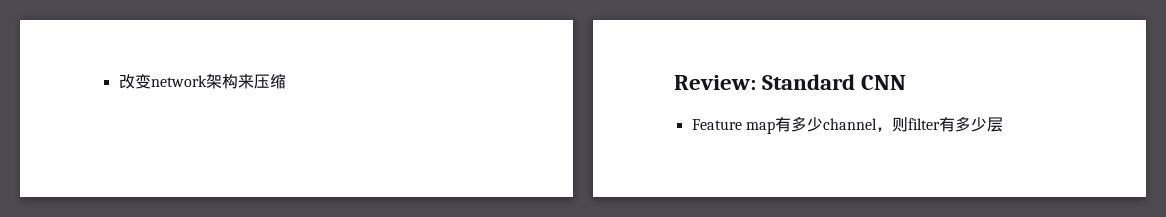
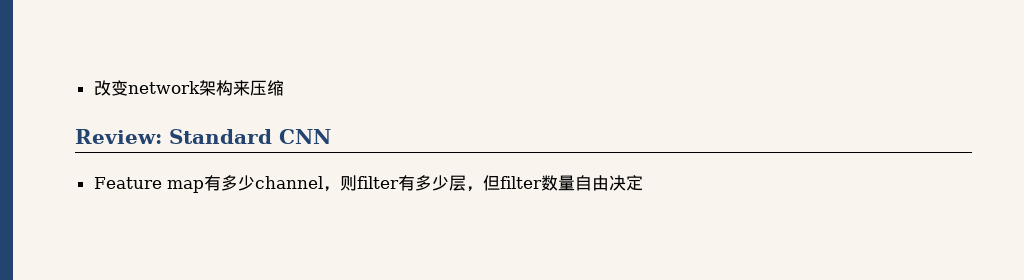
(1003, 124) none -> [465,175,643,192] ，但filter数量自由决定

